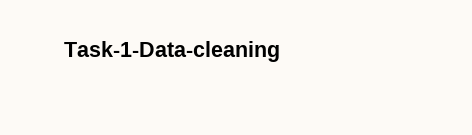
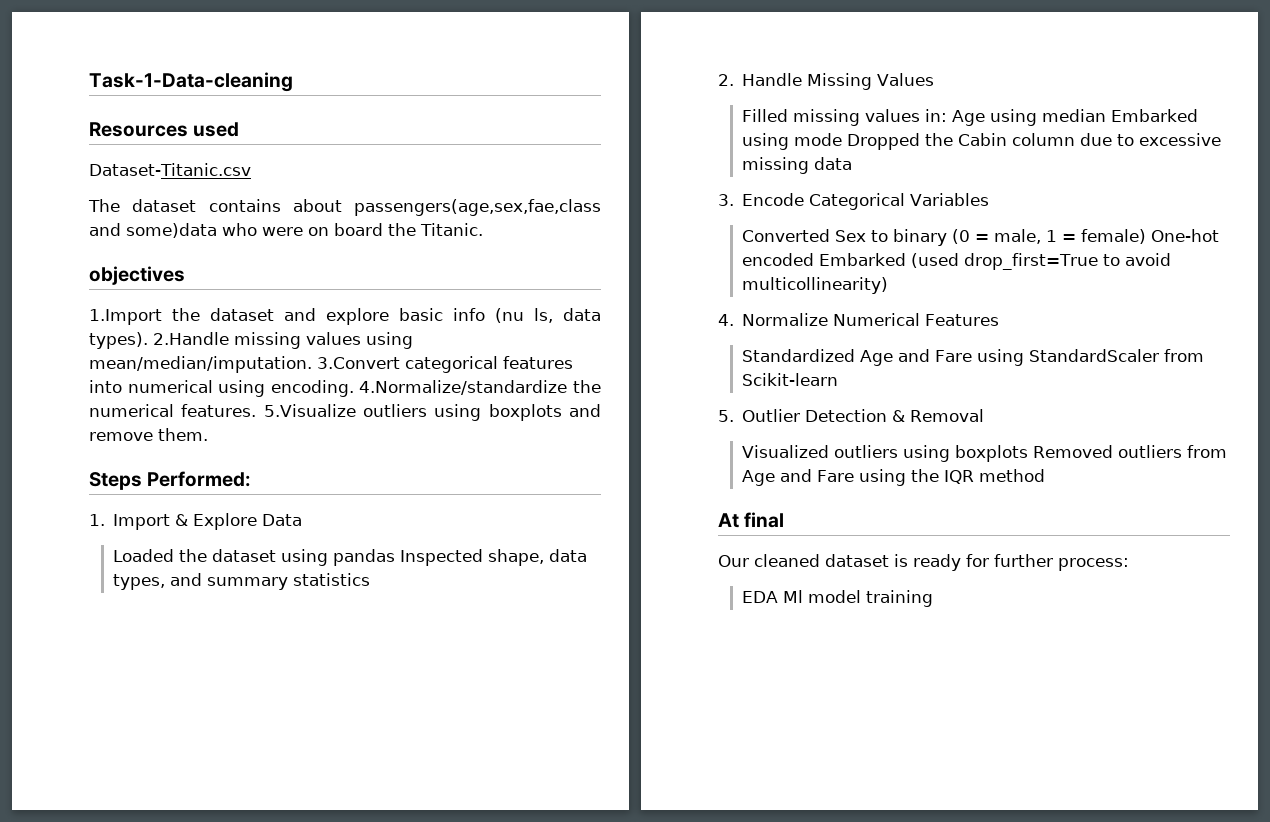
(280, 51) none -> [89,122,240,137] [89,163,251,176] [88,199,601,216] [89,223,483,238] [89,266,185,285] [89,308,601,325] [89,332,413,349] [89,356,573,373] [89,380,601,397] [89,404,601,421] [89,428,208,441] [89,471,252,490] [89,513,303,530] [113,549,588,566] [113,573,371,590] [718,73,935,90] [742,109,1199,126] [742,133,1222,150] [742,157,853,174] [718,193,990,210] [742,229,1220,246] [742,253,1172,270] [742,277,889,294] [718,313,1000,326] [742,349,1205,366] [742,373,839,386] [718,409,985,422] [742,445,1228,462] [742,469,1046,486] [718,512,785,528] [718,554,1129,571] [742,590,934,607] // Resources used // Dataset-Titanic.csv // The dataset contains about passengers(age,sex,fae,class and some)data who were on board the Titanic. // objectives // 1.Import the dataset and explore basic info (nu ls, data types). 2.Handle missing values using mean/median/imputation. 3.Convert categorical features into numerical using encoding. 4.Normalize/standardize the numerical features. 5.Visualize outliers using boxplots and remove them. // Steps Performed: // 1. Import & Explore Data // Loaded the dataset using pandas Inspected shape, data types, and summary statistics // 2. Handle Missing Values // Filled missing values in: Age using median Embarked using mode Dropped the Cabin column due to excessive missing data // 3. Encode Categorical Variables // Converted Sex to binary (0 = male, 1 = female) One-hot encoded Embarked (used drop_first=True to avoid multicollinearity) // 4. Normalize Numerical Features // Standardized Age and Fare using StandardScaler from Scikit-learn // 5. Outlier Detection & Removal // Visualized outliers using boxplots Removed outliers from Age and Fare using the IQR method // At final // Our cleaned dataset is ready for further process: // EDA Ml model training

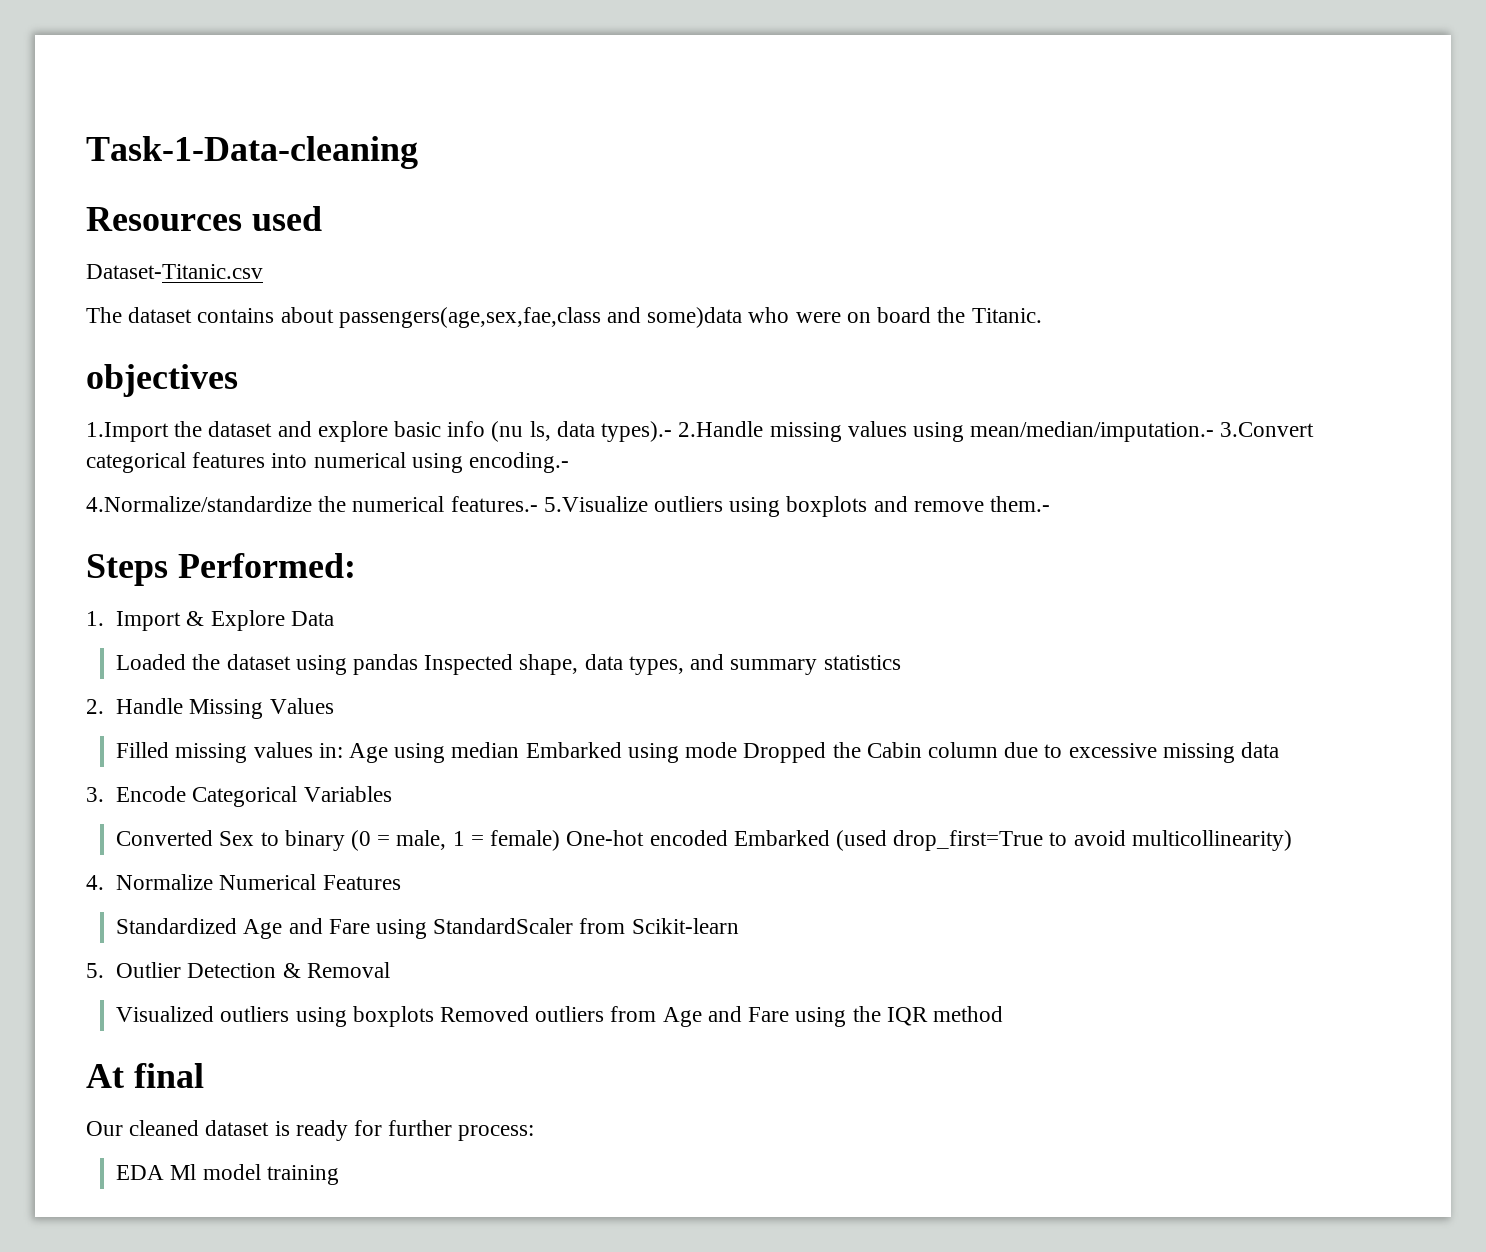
[89,332,148,349] types). -> [601,421,673,442] types).-
[89,356,312,373] mean/median/imputation. -> [970,421,1215,442] mean/median/imputation.-
[270,380,354,397] encoding. -> [469,452,570,473] encoding.- //
[181,404,257,417] features. -> [450,496,538,512] features.-
[158,428,208,441] them. -> [990,496,1051,512] them.-

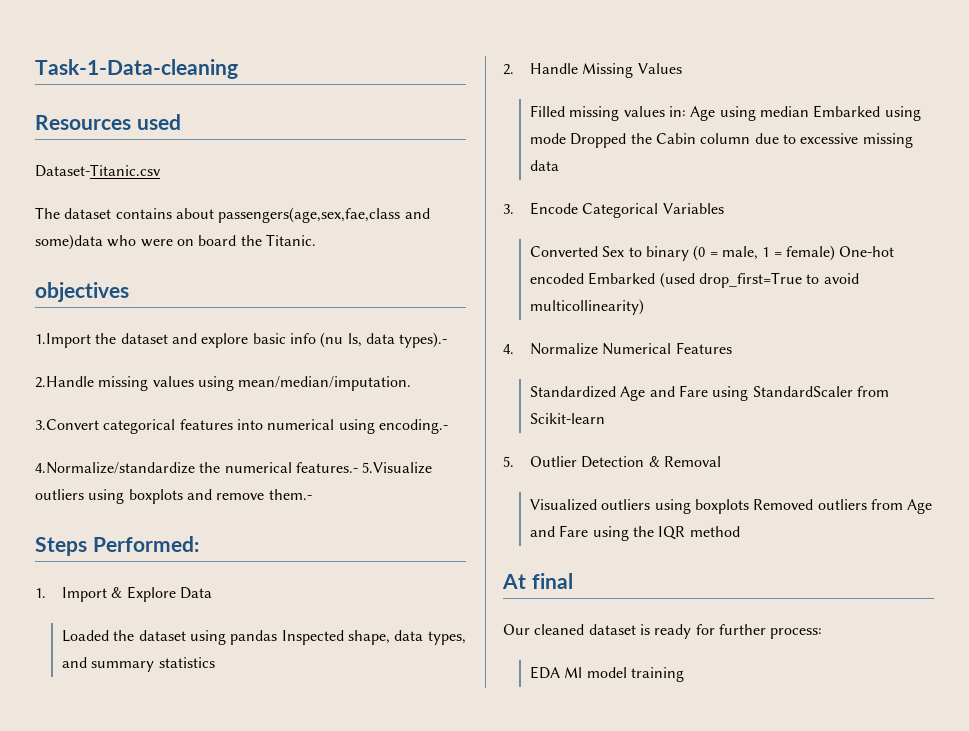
(673, 431) none -> (448, 340) //
[970,421,1215,442] mean/median/imputation.- -> [238,376,412,391] mean/median/imputation. //

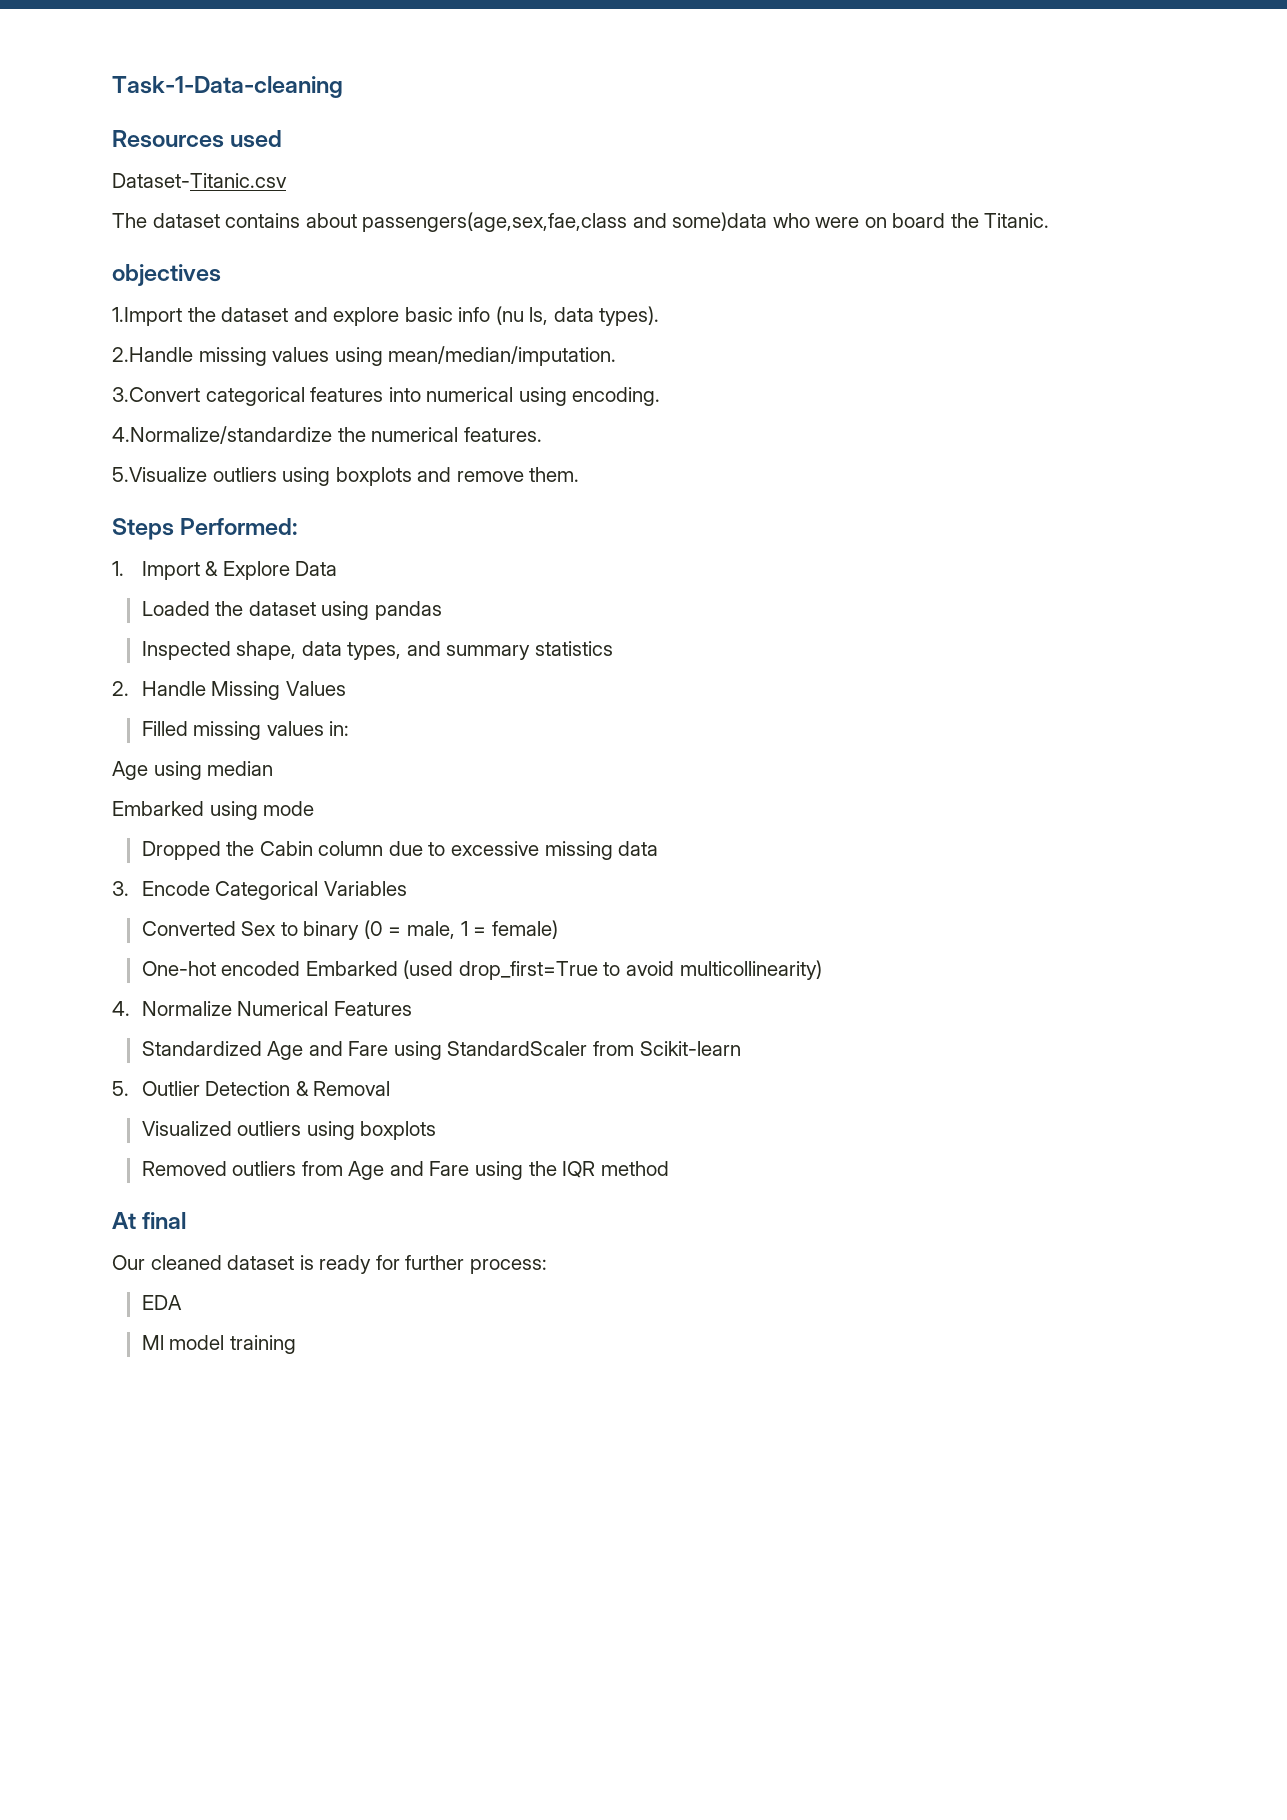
[399,332,448,348] types).- -> [599,306,660,326] types).
[378,419,448,434] encoding.- -> [572,387,661,406] encoding.
[295,462,358,473] features.- -> [463,427,542,442] features. //
[268,489,312,500] them.- -> [529,467,580,482] them.
(278, 637) none -> (442, 610) //
(687, 111) none -> (350, 728) //
(810, 111) none -> (274, 768) //
(567, 138) none -> (315, 808) //
(835, 253) none -> (558, 929) //
(750, 506) none -> (437, 1130) //
(561, 672) none -> (182, 1302) //

